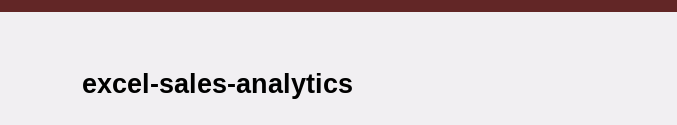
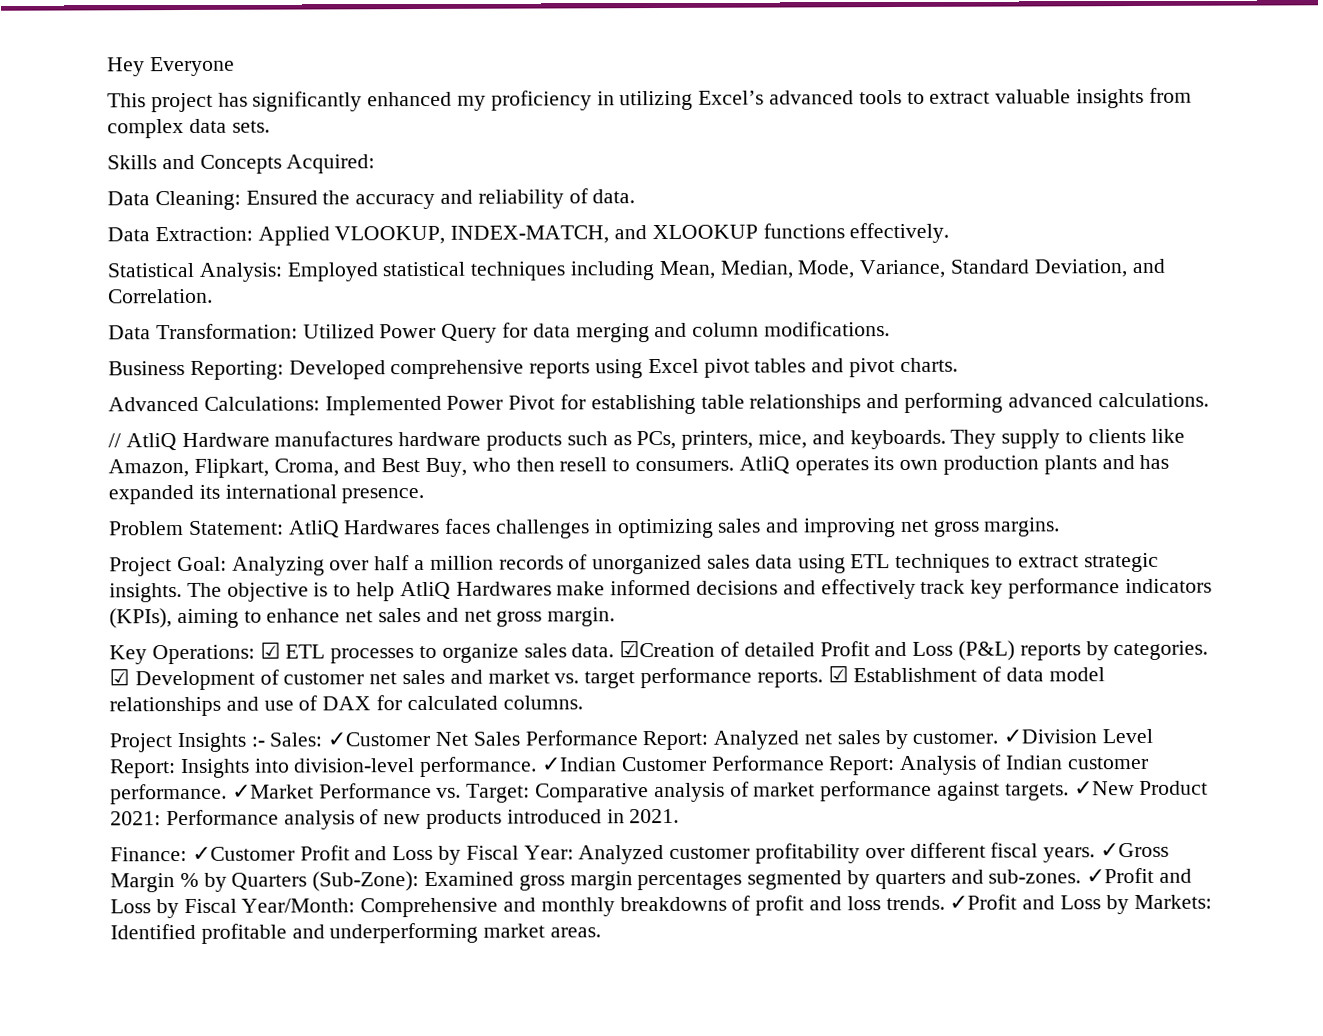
[82,73,353,99] excel-sales-analytics -> [107,56,235,77] [107,87,1192,113] [107,118,270,139] [107,154,376,174] [107,188,636,211] [107,222,950,246] [107,258,1165,282] [108,288,213,304] [108,321,891,343] [108,357,958,380] [108,392,1209,416] [108,428,1185,451] [108,454,1170,478] [108,484,425,505] [109,517,1061,539] [109,552,1159,577] [109,578,1212,603] [109,607,616,629] [109,639,1209,665] [109,665,1105,691] [109,695,583,717] [109,728,1154,753] [110,754,1149,779] [110,780,1209,805] [110,808,680,830] [110,842,1170,865] [110,867,1193,893] [110,894,1212,919] [110,922,602,944] Hey Everyone // This project has significantly enhanced my proficiency in utilizing Excel’s advanced tools to extract valuable insights from complex data sets. // Skills and Concepts Acquired: // Data Cleaning: Ensured the accuracy and reliability of data. // Data Extraction: Applied VLOOKUP, INDEX-MATCH, and XLOOKUP functions effectively. // Statistical Analysis: Employed statistical techniques including Mean, Median, Mode, Variance, Standard Deviation, and Correlation. // Data Transformation: Utilized Power Query for data merging and column modifications. // Business Reporting: Developed comprehensive reports using Excel pivot tables and pivot charts. // Advanced Calculations: Implemented Power Pivot for establishing table relationships and performing advanced calculations. // // AtliQ Hardware manufactures hardware products such as PCs, printers, mice, and keyboards. They supply to clients like Amazon, Flipkart, Croma, and Best Buy, who then resell to consumers. AtliQ operates its own production plants and has expanded its international presence. // Problem Statement: AtliQ Hardwares faces challenges in optimizing sales and improving net gross margins. // Project Goal: Analyzing over half a million records of unorganized sales data using ETL techniques to extract strategic insights. The objective is to help AtliQ Hardwares make informed decisions and effectively track key performance indicators (KPIs), aiming to enhance net sales and net gross margin. // Key Operations: ☑ ETL processes to organize sales data. ☑Creation of detailed Profit and Loss (P&L) reports by categories. ☑ Development of customer net sales and market vs. target performance reports. ☑ Establishment of data model relationships and use of DAX for calculated columns. // Project Insights :- Sales: ✓Customer Net Sales Performance Report: Analyzed net sales by customer. ✓Division Level Report: Insights into division-level performance. ✓Indian Customer Performance Report: Analysis of Indian customer performance. ✓Market Performance vs. Target: Comparative analysis of market performance against targets. ✓New Product 2021: Performance analysis of new products introduced in 2021. // Finance: ✓Customer Profit and Loss by Fiscal Year: Analyzed customer profitability over different fiscal years. ✓Gross Margin % by Quarters (Sub-Zone): Examined gross margin percentages segmented by quarters and sub-zones. ✓Profit and Loss by Fiscal Year/Month: Comprehensive and monthly breakdowns of profit and loss trends. ✓Profit and Loss by Markets: Identified profitable and underperforming market areas.

